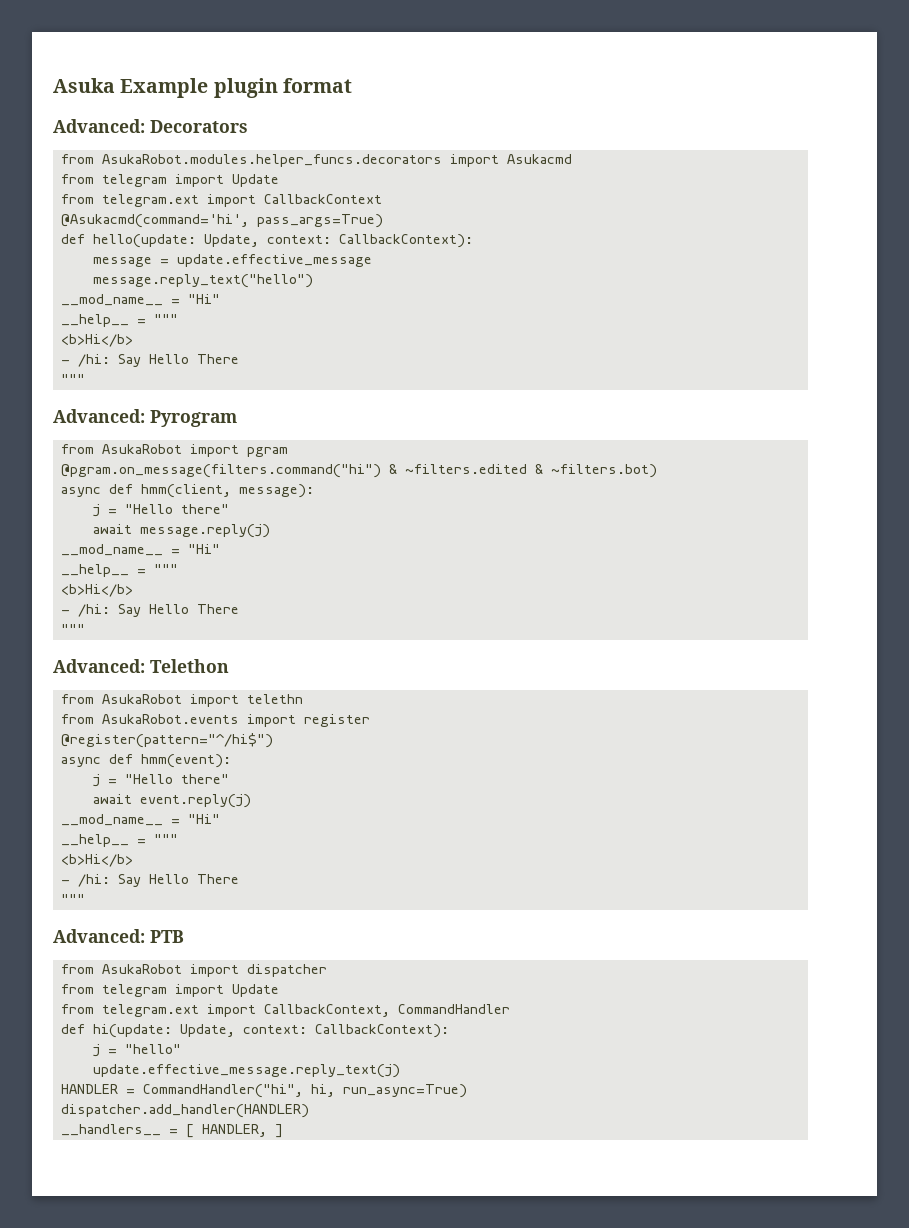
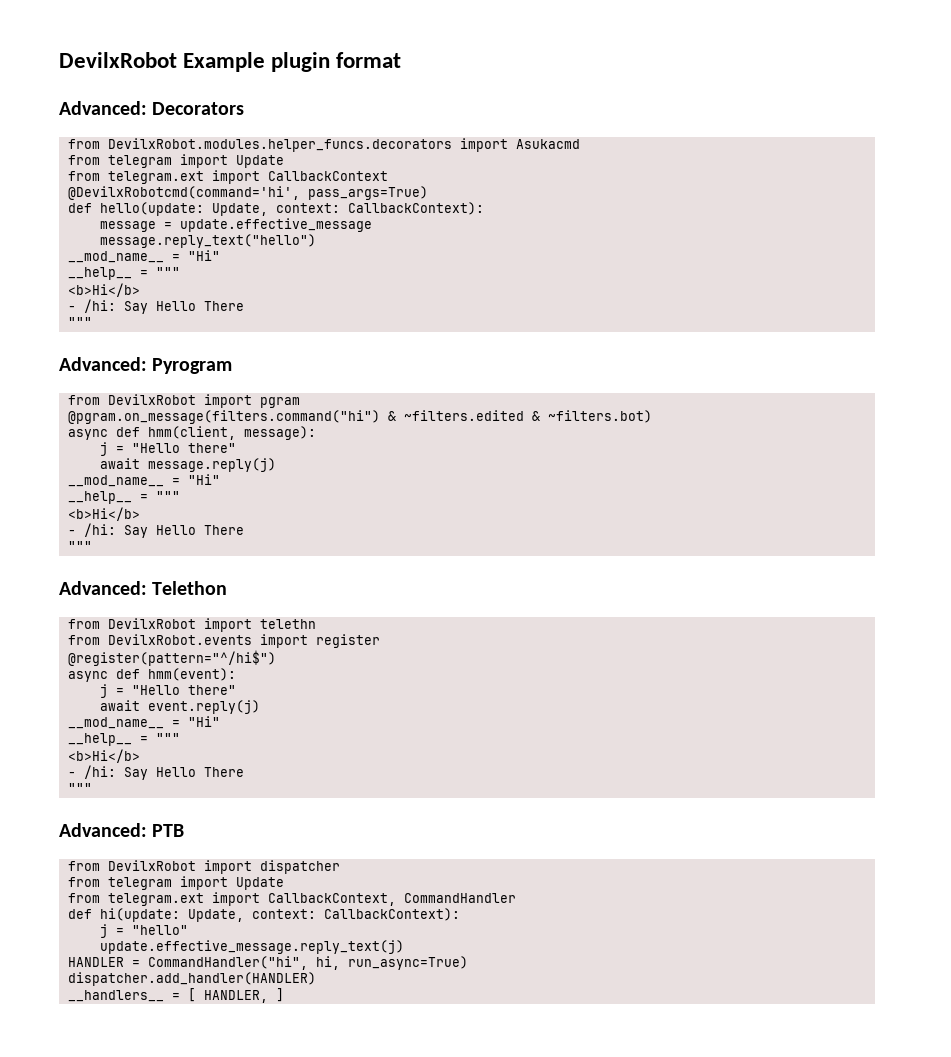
[53,78,115,93] Asuka -> [59,52,177,68] DevilxRobot
[102,154,443,167] AsukaRobot.modules.helper_funcs.decorators -> [107,138,452,152] DevilxRobot.modules.helper_funcs.decorators
[61,214,250,228] @Asukacmd(command='hi', -> [67,186,300,200] @DevilxRobotcmd(command='hi',
[102,444,183,454] AsukaRobot -> [107,394,196,405] DevilxRobot
[102,694,183,704] AsukaRobot -> [107,618,196,629] DevilxRobot
[102,714,240,724] AsukaRobot.events -> [107,634,252,645] DevilxRobot.events
[102,964,183,974] AsukaRobot -> [107,860,196,871] DevilxRobot

